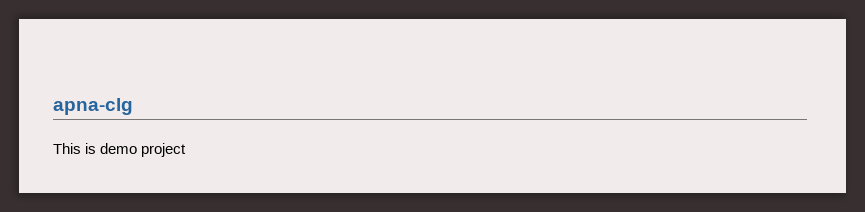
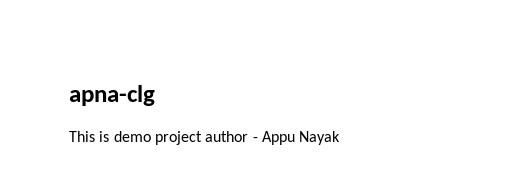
(187, 150) none -> [205,131,341,145] author - Appu Nayak

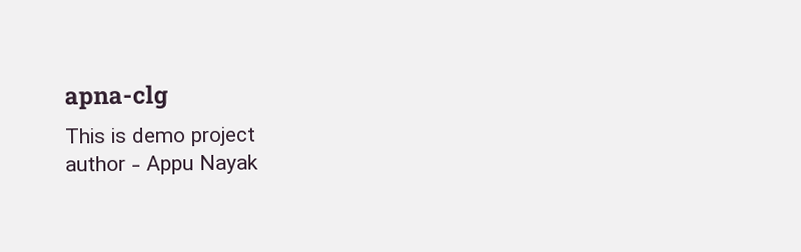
(202, 138) none -> (256, 136) //

